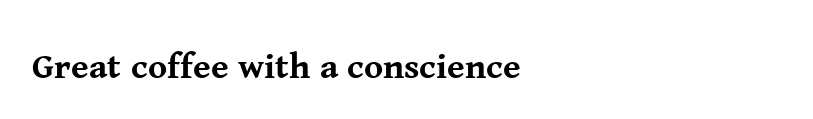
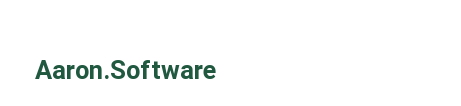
[32,51,522,78] Great coffee with a conscience -> [35,60,216,79] Aaron.Software

